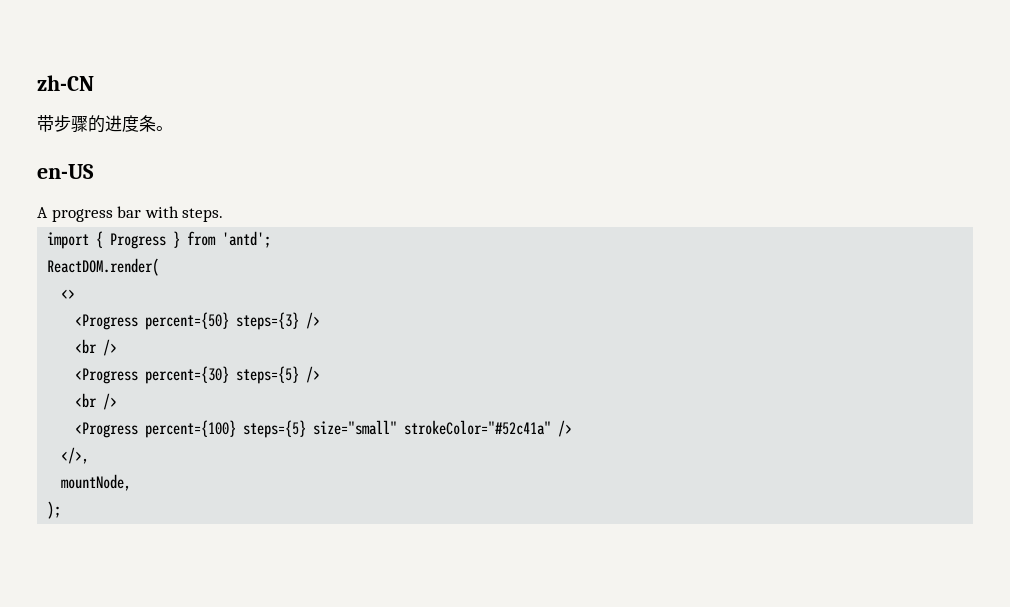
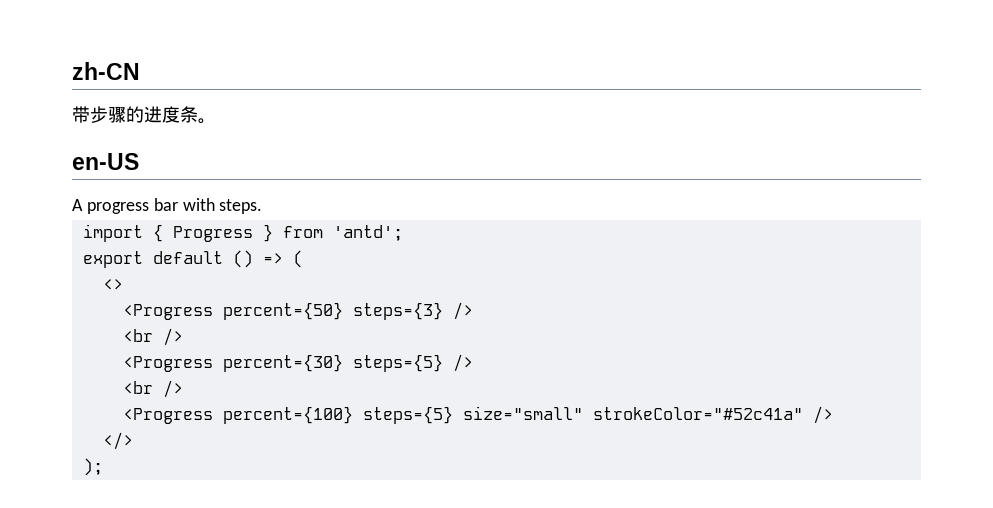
[47,258,160,276] ReactDOM.render( -> [82,250,303,268] export default () => (
[61,447,90,464] [61,474,132,491] </>, // mountNode, -> [102,432,133,450] </>

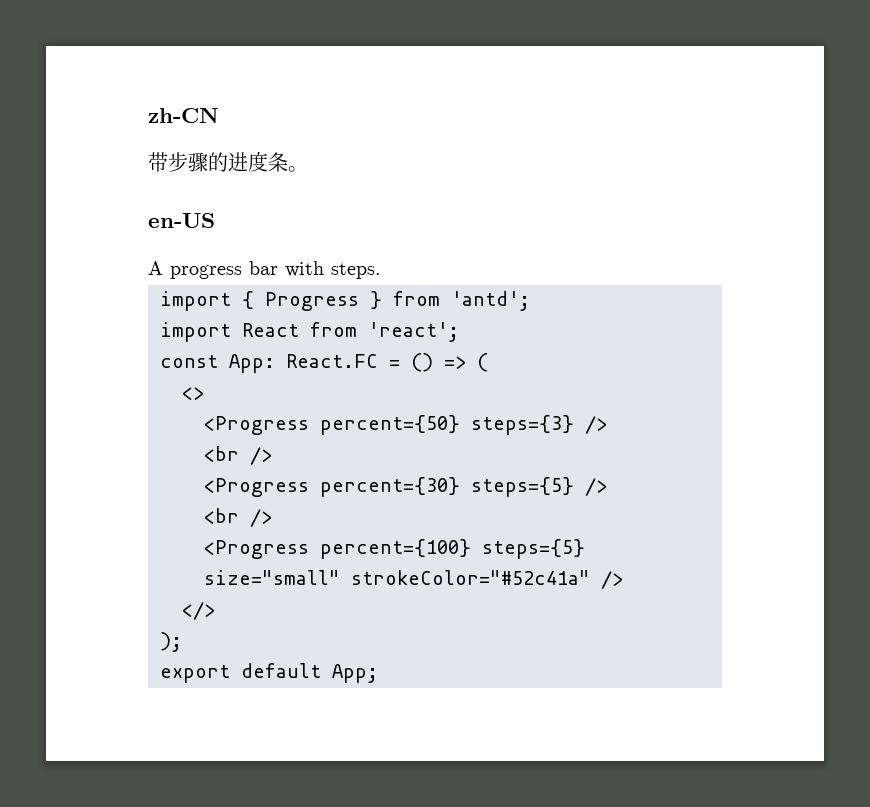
[82,251,223,268] export default -> [160,322,459,342] [160,354,400,373] import React from 'react'; // const App: React.FC =
(103, 467) none -> [160,663,378,683] // export default App;

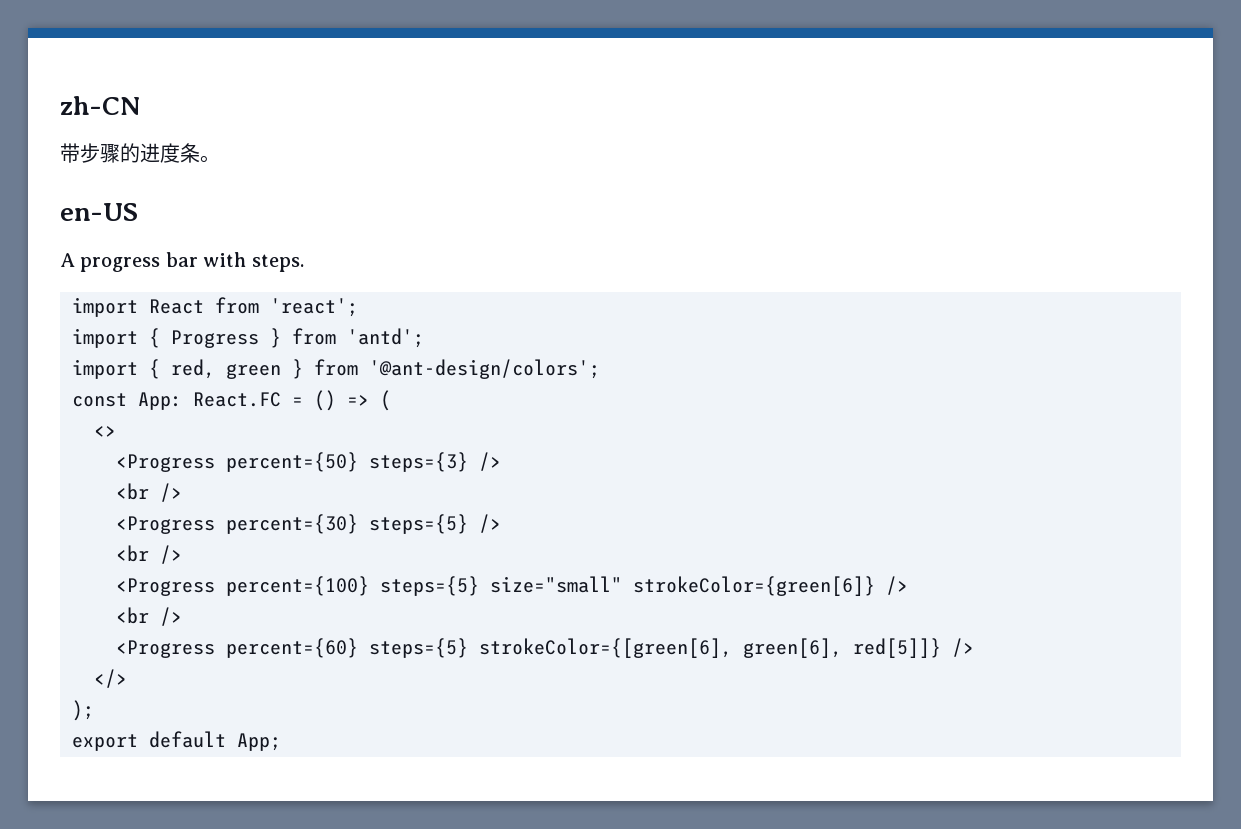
(381, 271) none -> [72,297,358,317] // import React from 'react';
[242,322,459,342] React from 'react'; -> [149,359,600,379] { red, green } from '@ant-design/colors';
[351,570,590,585] strokeColor="#52c41a" -> [633,576,908,596] [116,607,182,626] [116,638,941,658] strokeColor={green[6]} /> // <br /> // <Progress percent={60} steps={5} strokeColor={[green[6], green[6], red[5]]}

